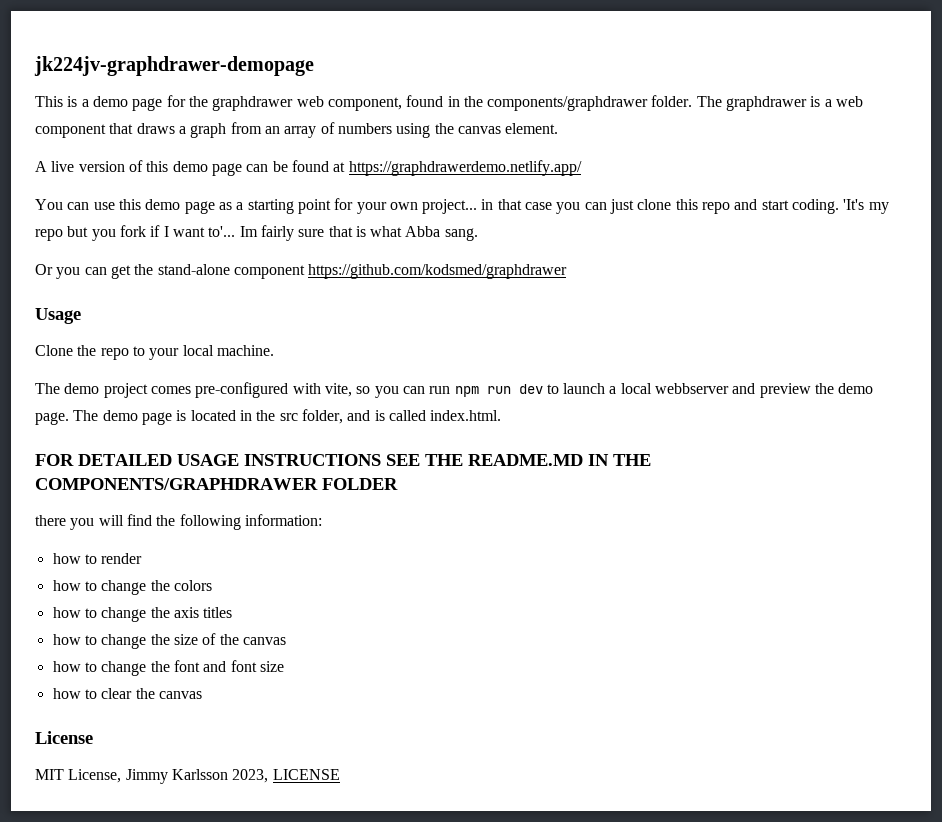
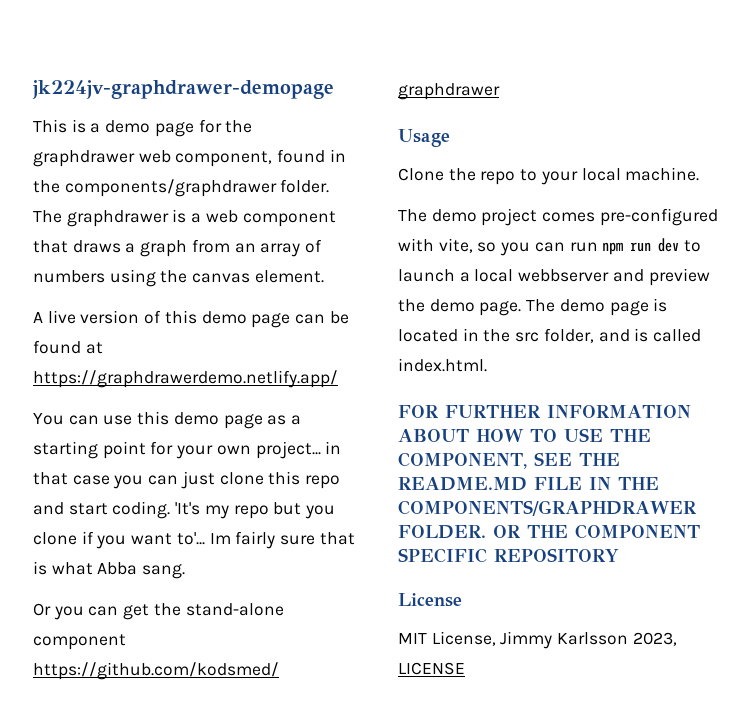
[119,225,169,237] fork if I -> [33,531,127,549] clone if you
[78,454,381,466] DETAILED USAGE INSTRUCTIONS -> [445,405,691,418] [398,428,651,442] [398,452,527,469] FURTHER INFORMATION ABOUT HOW TO USE THE COMPONENT,
(583, 460) none -> [534,477,582,490] FILE
[322,478,398,490] [35,514,322,530] [52,553,143,564] [52,580,212,595] [52,607,233,622] [52,633,286,649] [52,660,284,676] [52,688,202,699] FOLDER // there you will find the following information: // how to render // how to change the colors // how to change the axis titles // how to change the size of the canvas // how to change the font and font size // how to clear the canvas -> [398,524,700,539] [398,548,619,563] FOLDER. OR THE COMPONENT SPECIFIC REPOSITORY

